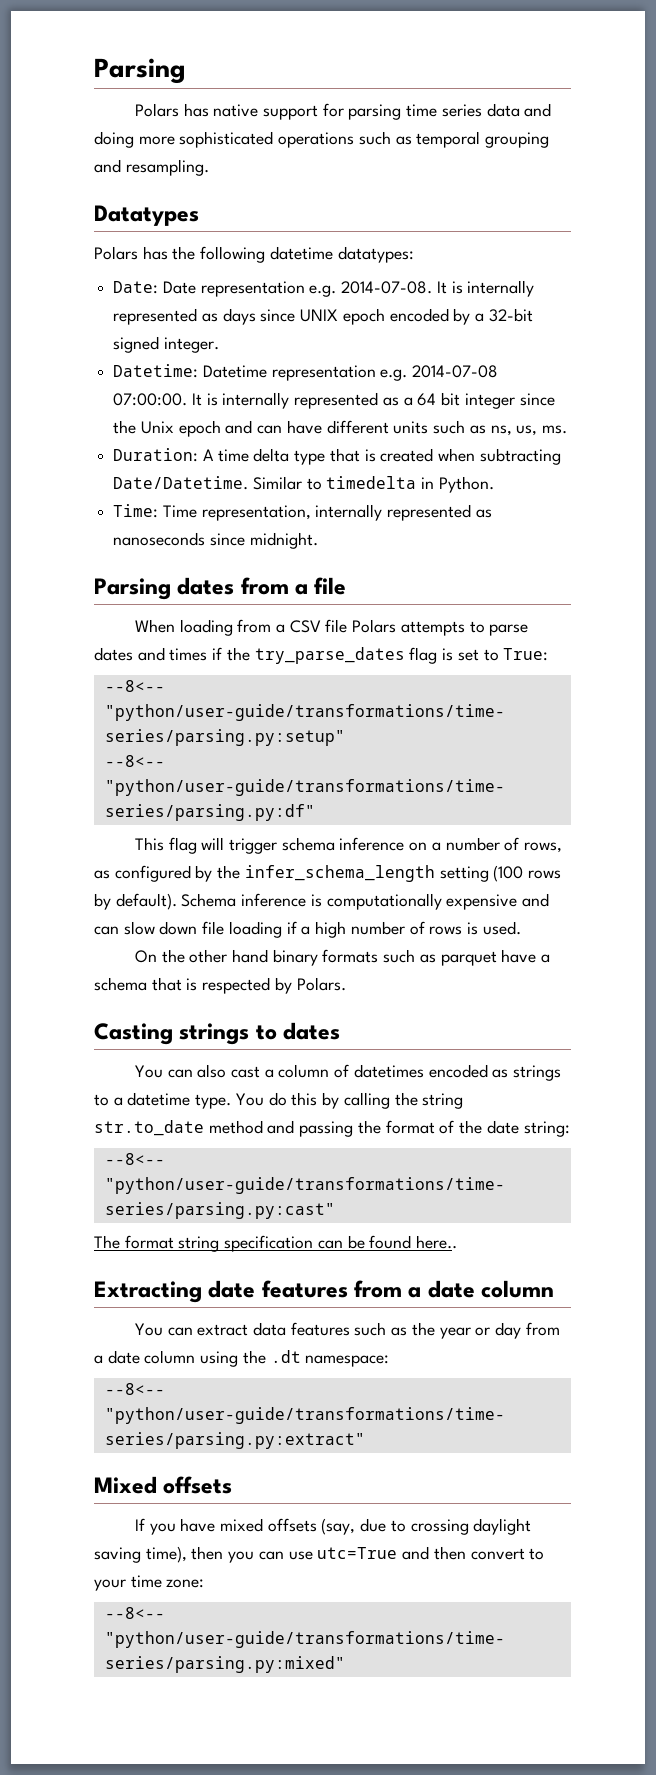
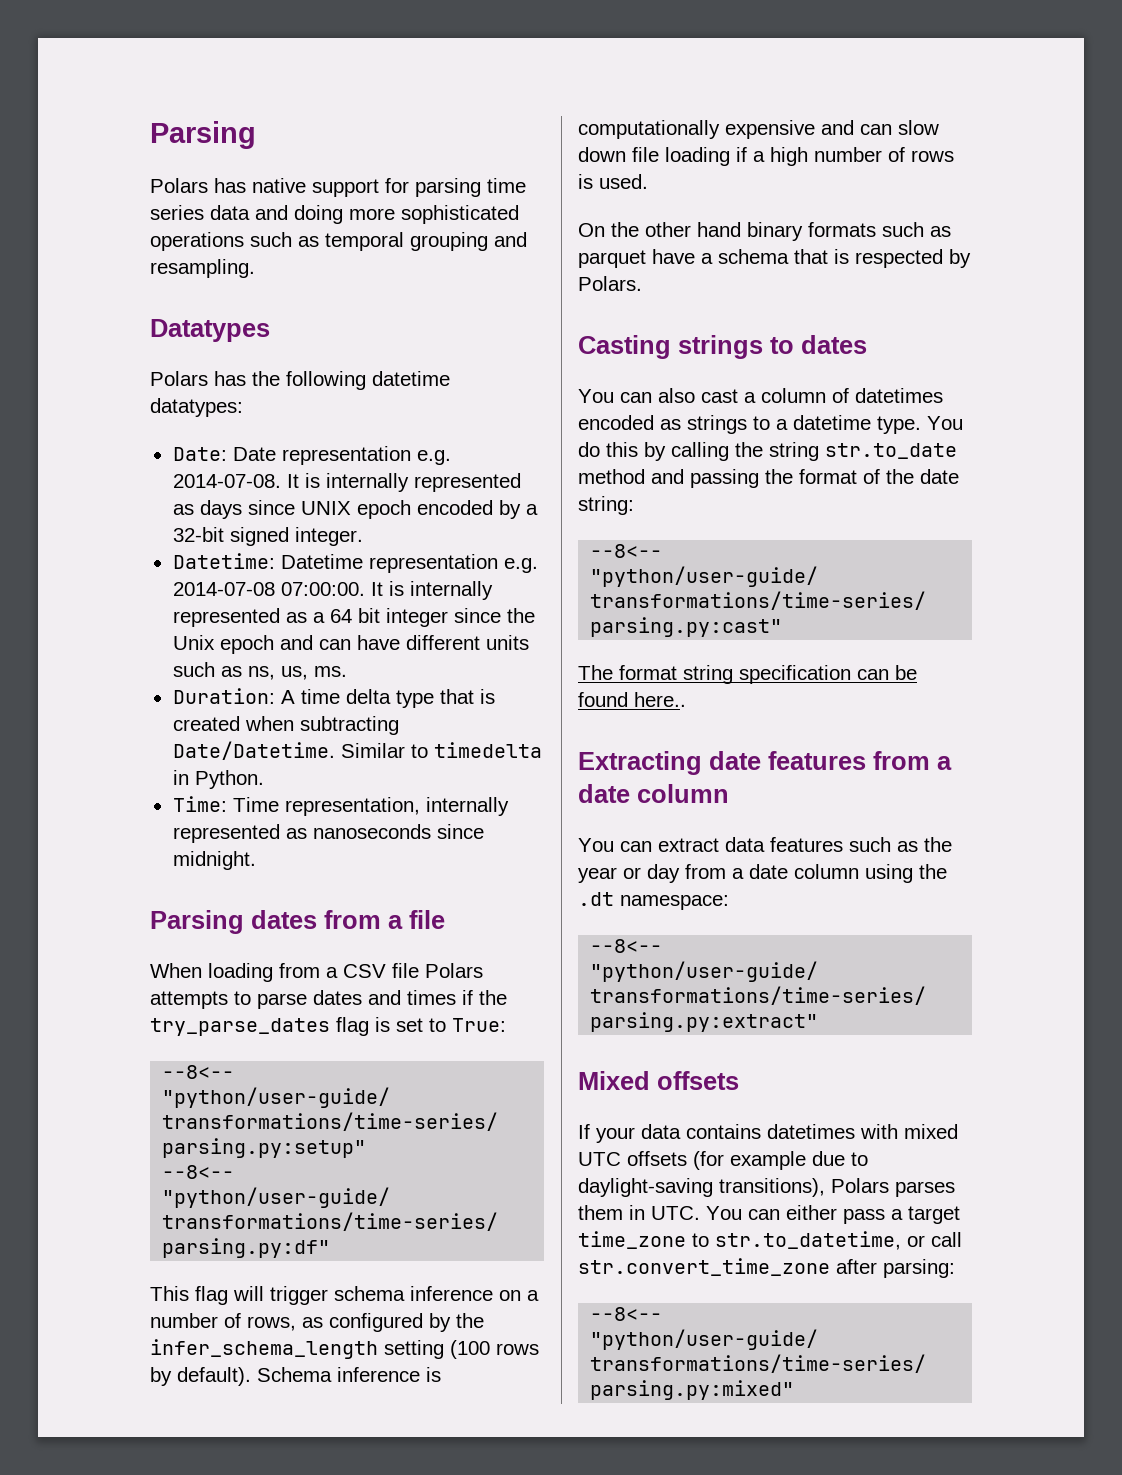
[149,1518,532,1535] [94,1546,545,1563] [94,1575,205,1591] you have mixed offsets (say, due to crossing daylight saving time), then you can use utc=True and then convert to your time zone: -> [596,1124,958,1143] [578,1151,868,1170] [578,1178,955,1197] [578,1205,960,1224] [578,1231,962,1250] [578,1258,955,1278] your data contains datetimes with mixed UTC offsets (for example due to daylight-saving transitions), Polars parses them in UTC. You can either pass a target time_zone to str.to_datetime, or call str.convert_time_zone after parsing:

